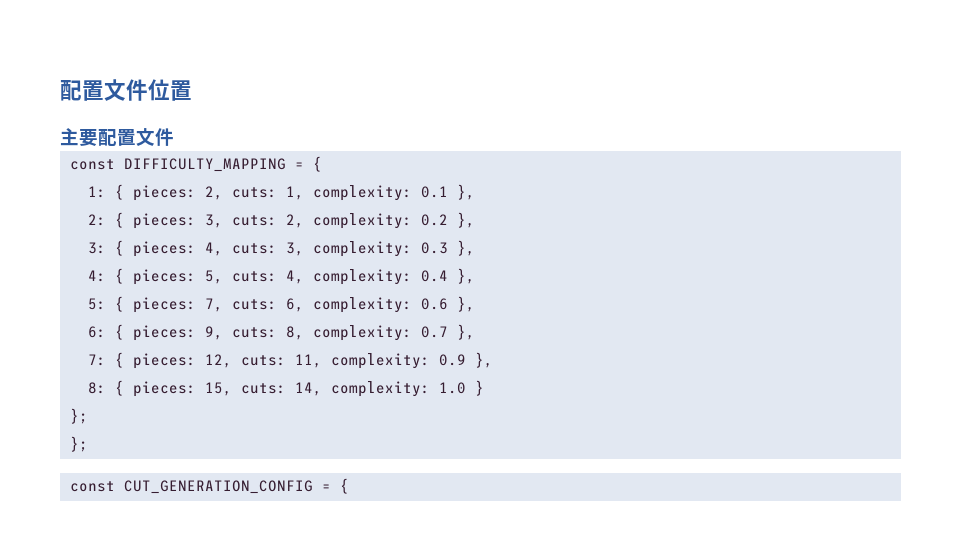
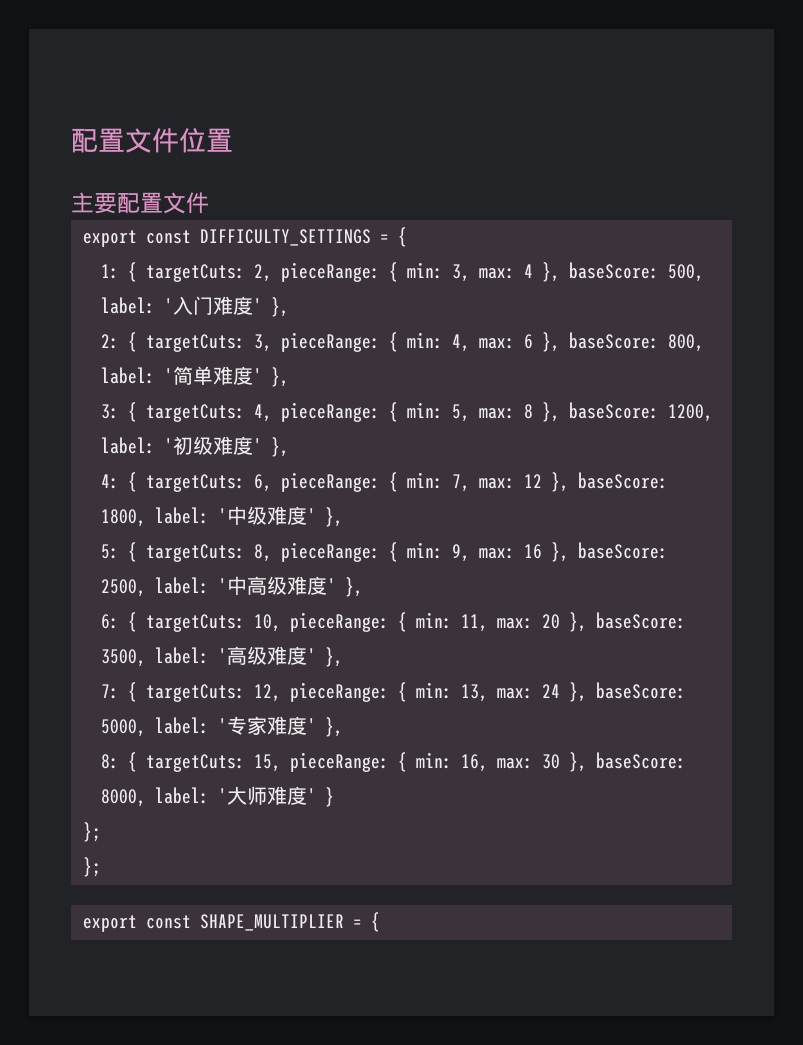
[69,158,286,172] const DIFFICULTY_MAPPING -> [83,229,371,247] export const DIFFICULTY_SETTINGS
[132,184,475,201] [87,212,475,229] [87,240,475,257] [87,268,475,285] [87,296,475,313] [87,324,475,341] [87,352,493,369] [87,380,466,397] pieces: 2, cuts: 1, complexity: 0.1 }, // 2: { pieces: 3, cuts: 2, complexity: 0.2 }, // 3: { pieces: 4, cuts: 3, complexity: 0.3 }, // 4: { pieces: 5, cuts: 4, complexity: 0.4 }, // 5: { pieces: 7, cuts: 6, complexity: 0.6 }, // 6: { pieces: 9, cuts: 8, complexity: 0.7 }, // 7: { pieces: 12, cuts: 11, complexity: 0.9 }, // 8: { pieces: 15, cuts: 14, complexity: 1.0 -> [146,262,704,282] [101,296,289,317] [101,332,704,352] [101,366,289,387] [101,402,713,422] [101,436,289,457] [101,472,668,492] [101,506,343,527] [101,542,668,562] [101,576,363,597] [101,612,686,632] [101,646,343,667] [101,682,686,702] [101,716,343,737] [101,752,686,772] [101,786,316,807] targetCuts: 2, pieceRange: { min: 3, max: 4 }, baseScore: 500, label: '入门难度' }, // 2: { targetCuts: 3, pieceRange: { min: 4, max: 6 }, baseScore: 800, label: '简单难度' }, // 3: { targetCuts: 4, pieceRange: { min: 5, max: 8 }, baseScore: 1200, label: '初级难度' }, // 4: { targetCuts: 6, pieceRange: { min: 7, max: 12 }, baseScore: 1800, label: '中级难度' }, // 5: { targetCuts: 8, pieceRange: { min: 9, max: 16 }, baseScore: 2500, label: '中高级难度' }, // 6: { targetCuts: 10, pieceRange: { min: 11, max: 20 }, baseScore: 3500, label: '高级难度' }, // 7: { targetCuts: 12, pieceRange: { min: 13, max: 24 }, baseScore: 5000, label: '专家难度' }, // 8: { targetCuts: 15, pieceRange: { min: 16, max: 30 }, baseScore: 8000, label: '大师难度'
[69,480,313,494] const CUT_GENERATION_CONFIG -> [83,914,344,932] export const SHAPE_MULTIPLIER

